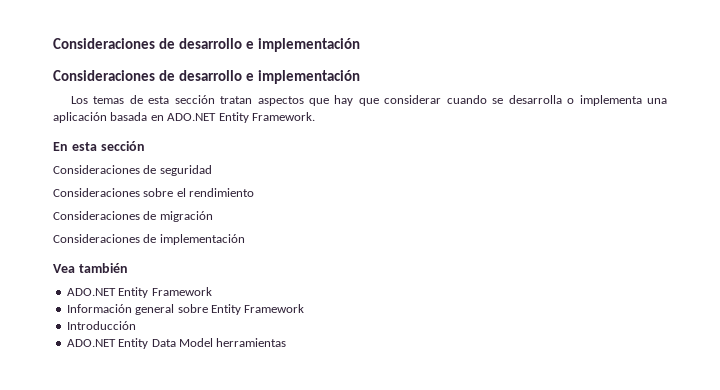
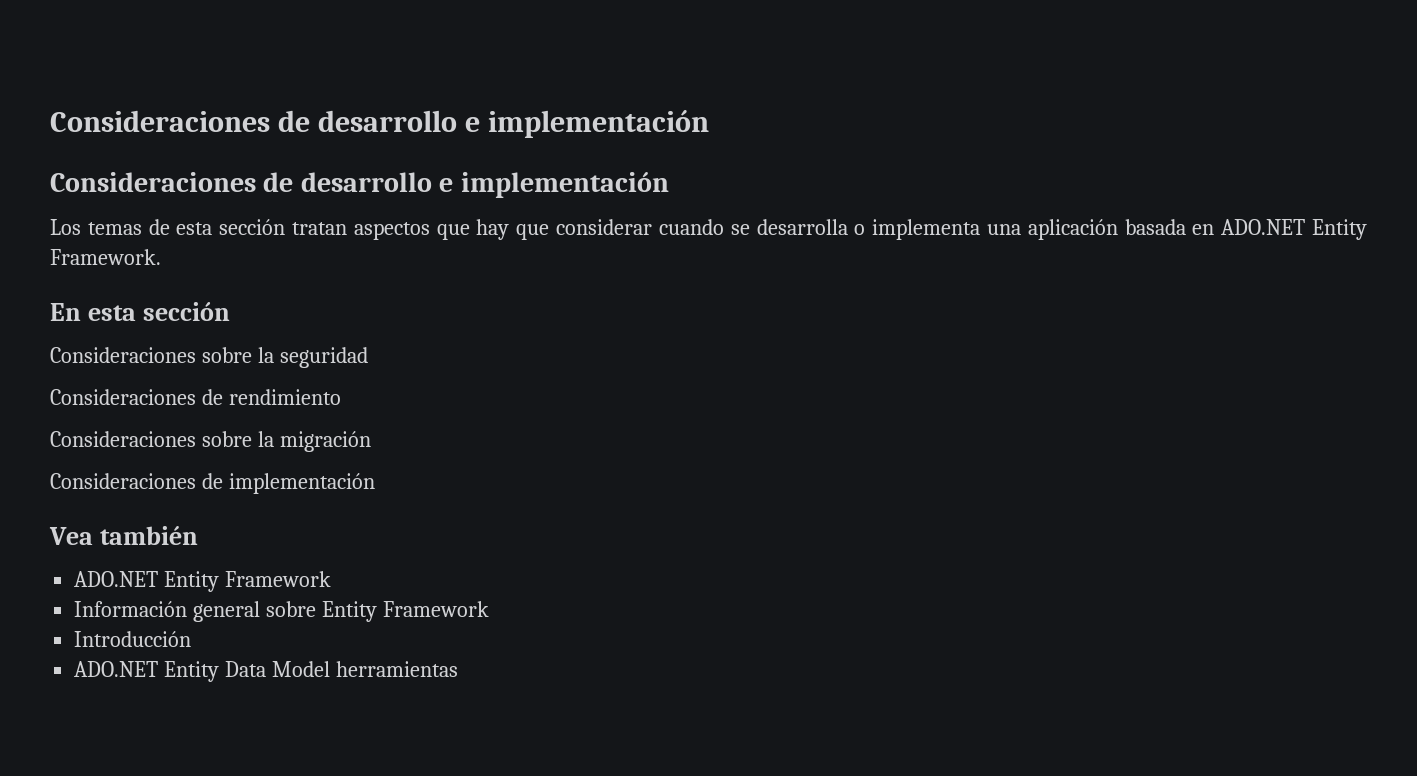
[143,165,157,174] de -> [201,347,274,363] sobre la
[143,188,186,197] sobre el -> [201,389,223,405] de
[143,211,157,220] de -> [201,431,274,447] sobre la

